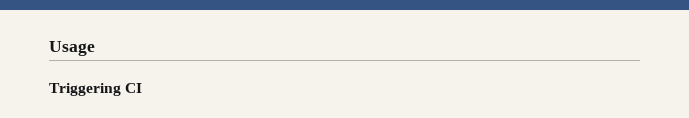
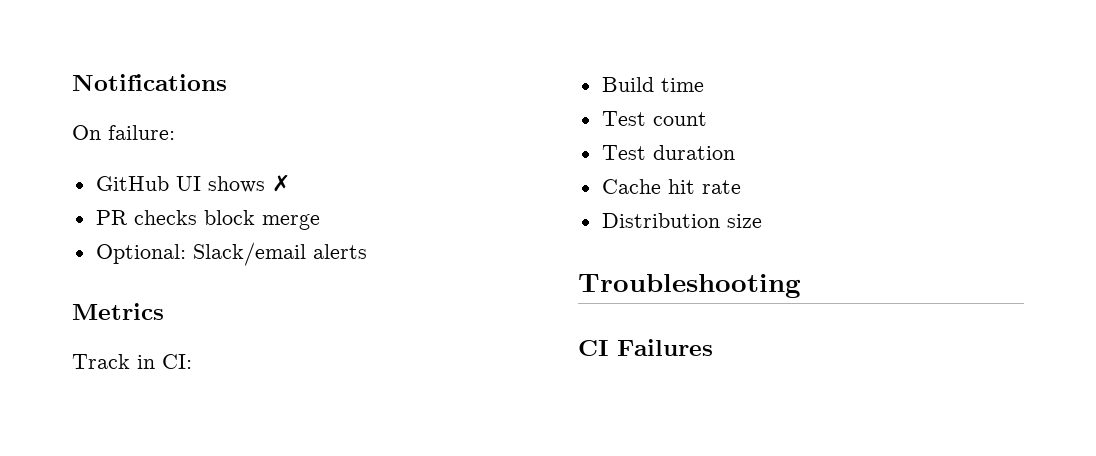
[49,41,95,56] [49,83,143,96] Usage // Triggering CI -> [72,74,227,91] [72,125,175,140] [95,174,290,193] [95,210,320,230] [95,242,367,266] [72,303,164,320] [72,354,192,369] [601,77,704,92] [601,111,707,126] [601,145,735,160] [601,179,741,194] [601,213,762,228] [578,274,801,298] [578,339,713,356] Notifications // On failure: // GitHub UI shows ✗ // PR checks block merge // Optional: Slack/email alerts // Metrics // Track in CI: // Build time // Test count // Test duration // Cache hit rate // Distribution size // Troubleshooting // CI Failures

